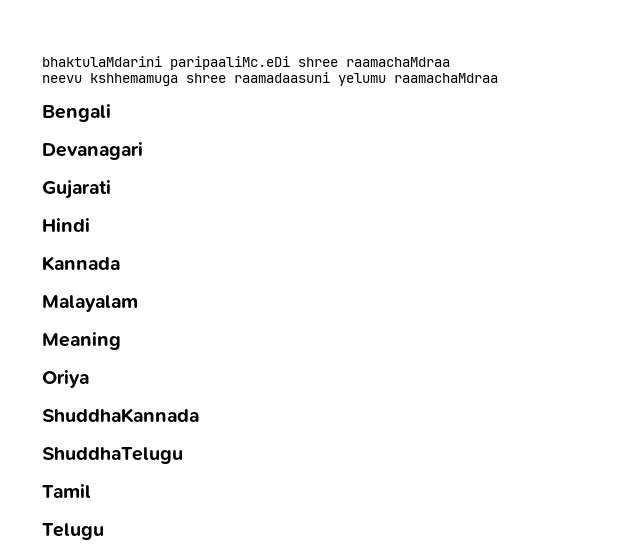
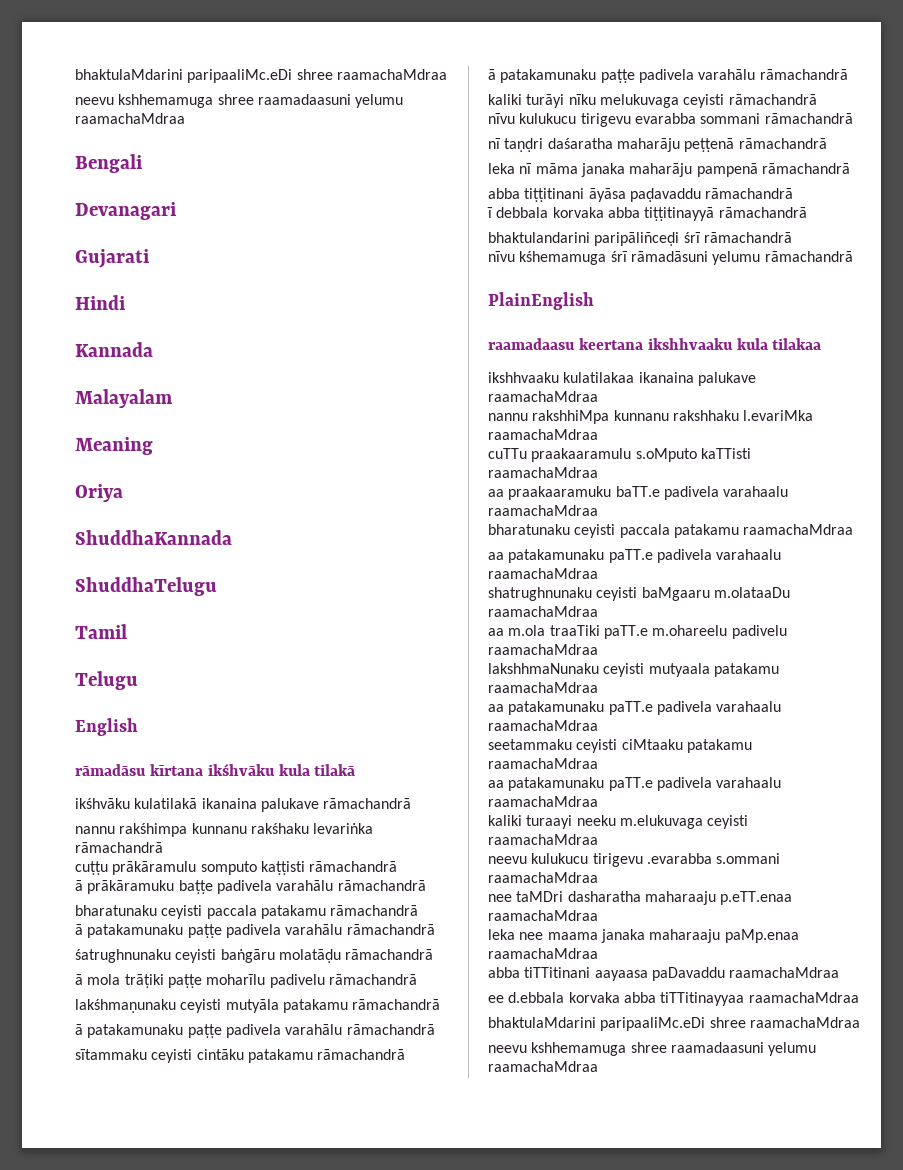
(104, 531) none -> [75,718,138,736] [75,763,356,776] [75,798,412,812] [75,823,374,837] [75,842,163,853] [75,861,398,875] [75,880,426,894] [75,905,419,919] [75,924,435,938] [75,949,434,963] [75,974,417,988] [75,999,441,1013] [75,1024,435,1038] [75,1049,406,1063] [488,69,848,83] [488,94,817,108] [488,113,853,127] [488,138,827,152] [488,163,850,177] [488,188,794,202] [487,207,807,221] [488,232,792,246] [488,251,853,265] [488,292,594,310] [488,338,822,350] [488,372,756,386] [488,391,598,402] [488,410,814,424] [488,429,598,440] [488,448,751,462] [488,467,598,478] [488,486,789,500] [488,505,598,516] [488,524,854,538] [488,549,782,563] [488,568,598,579] [488,587,790,601] [488,606,598,617] [488,625,787,639] [488,644,598,655] [488,663,779,677] [488,682,598,693] [488,701,782,715] [488,720,598,731] [488,739,752,753] [488,758,598,769] [488,777,782,791] [488,796,598,807] [488,815,749,829] [488,834,598,845] [488,853,781,867] [488,872,598,883] [488,891,793,905] [488,910,598,921] [488,929,799,943] [488,948,598,959] [488,967,840,981] [488,992,859,1006] [488,1017,860,1031] [488,1042,817,1056] [488,1061,598,1072] // English // rāmadāsu kīrtana ikśhvāku kula tilakā // ikśhvāku kulatilakā ikanaina palukave rāmachandrā // nannu rakśhimpa kunnanu rakśhaku levariṅka rāmachandrā // cuṭṭu prākāramulu somputo kaṭṭisti rāmachandrā // ā prākāramuku baṭṭe padivela varahālu rāmachandrā // bharatunaku ceyisti paccala patakamu rāmachandrā // ā patakamunaku paṭṭe padivela varahālu rāmachandrā // śatrughnunaku ceyisti baṅgāru molatāḍu rāmachandrā // ā mola trāṭiki paṭṭe moharīlu padivelu rāmachandrā // lakśhmaṇunaku ceyisti mutyāla patakamu rāmachandrā // ā patakamunaku paṭṭe padivela varahālu rāmachandrā // sītammaku ceyisti cintāku patakamu rāmachandrā // ā patakamunaku paṭṭe padivela varahālu rāmachandrā // kaliki turāyi nīku melukuvaga ceyisti rāmachandrā // nīvu kulukucu tirigevu evarabba sommani rāmachandrā // nī taṇḍri daśaratha maharāju peṭṭenā rāmachandrā // leka nī māma janaka maharāju pampenā rāmachandrā // abba tiṭṭitinani āyāsa paḍavaddu rāmachandrā // ī debbala korvaka abba tiṭṭitinayyā rāmachandrā // bhaktulandarini paripāliñceḍi śrī rāmachandrā // nīvu kśhemamuga śrī rāmadāsuni yelumu rāmachandrā // PlainEnglish // raamadaasu keertana ikshhvaaku kula tilakaa // ikshhvaaku kulatilakaa ikanaina palukave raamachaMdraa // nannu rakshhiMpa kunnanu rakshhaku l.evariMka raamachaMdraa // cuTTu praakaaramulu s.oMputo kaTTisti raamachaMdraa // aa praakaaramuku baTT.e padivela varahaalu raamachaMdraa // bharatunaku ceyisti paccala patakamu raamachaMdraa // aa patakamunaku paTT.e padivela varahaalu raamachaMdraa // shatrughnunaku ceyisti baMgaaru m.olataaDu raamachaMdraa // aa m.ola traaTiki paTT.e m.ohareelu padivelu raamachaMdraa // lakshhmaNunaku ceyisti mutyaala patakamu raamachaMdraa // aa patakamunaku paTT.e padivela varahaalu raamachaMdraa // seetammaku ceyisti ciMtaaku patakamu raamachaMdraa // aa patakamunaku paTT.e padivela varahaalu raamachaMdraa // kaliki turaayi neeku m.elukuvaga ceyisti raamachaMdraa // neevu kulukucu tirigevu .evarabba s.ommani raamachaMdraa // nee taMDri dasharatha maharaaju p.eTT.enaa raamachaMdraa // leka nee maama janaka maharaaju paMp.enaa raamachaMdraa // abba tiTTitinani aayaasa paDavaddu raamachaMdraa // ee d.ebbala korvaka abba tiTTitinayyaa raamachaMdraa // bhaktulaMdarini paripaaliMc.eDi shree raamachaMdraa // neevu kshhemamuga shree raamadaasuni yelumu raamachaMdraa

